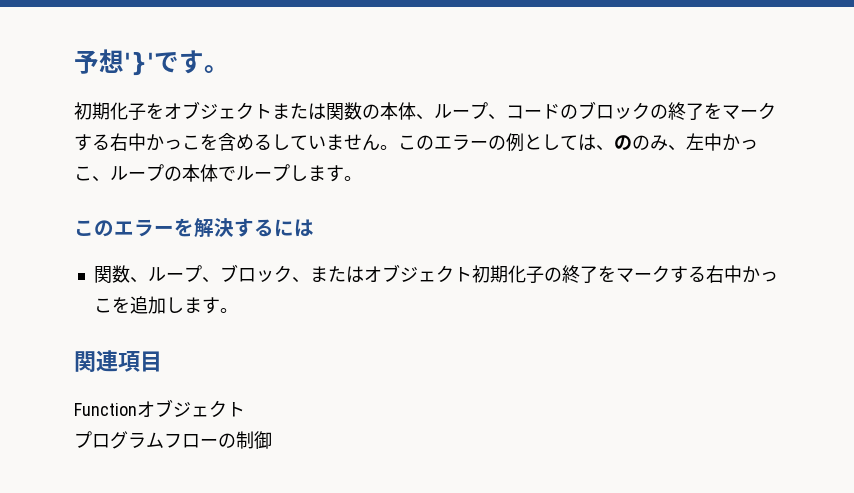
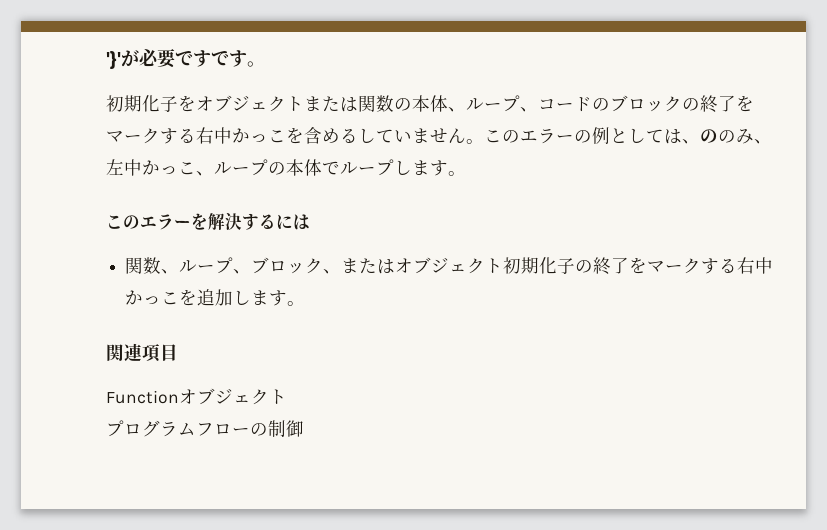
[74,49,154,76] 予想'}' -> [106,49,211,69] '}'が必要です

